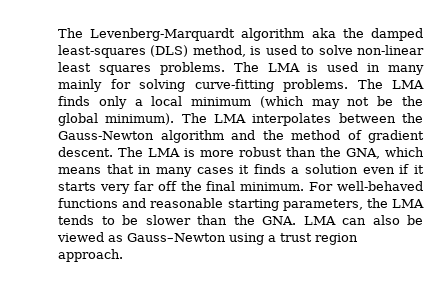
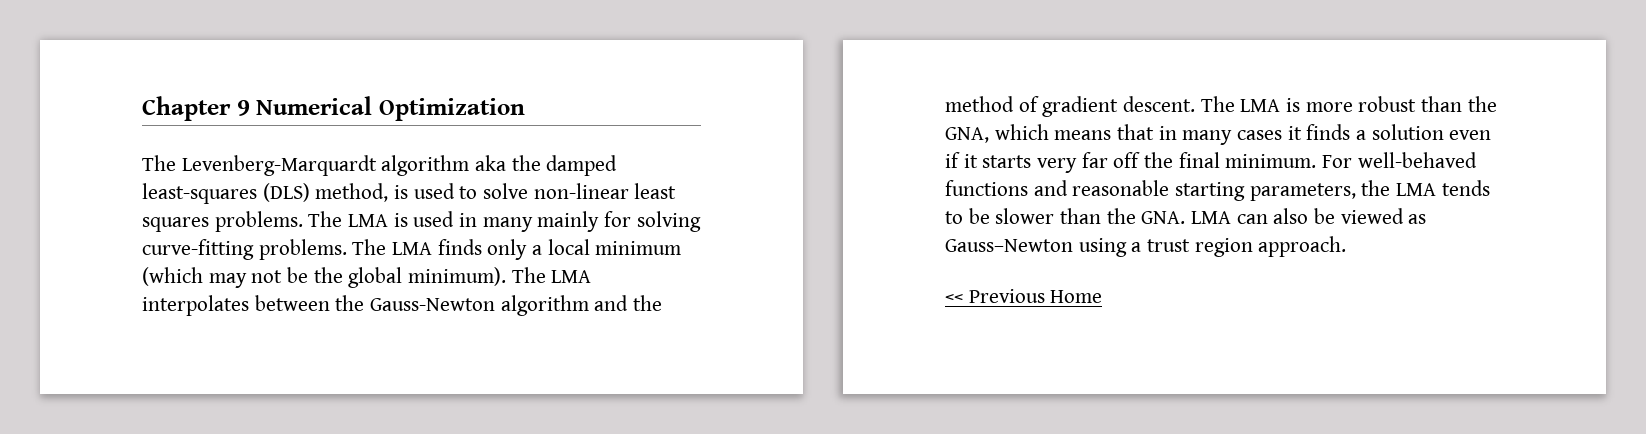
(58, 33) none -> [142,96,525,121] Chapter 9 Numerical Optimization //
(123, 255) none -> [945,289,1103,303] // << Previous Home

